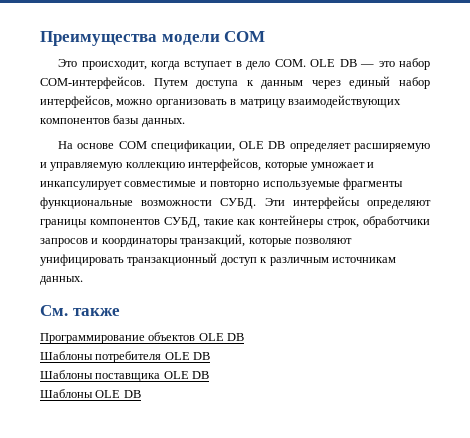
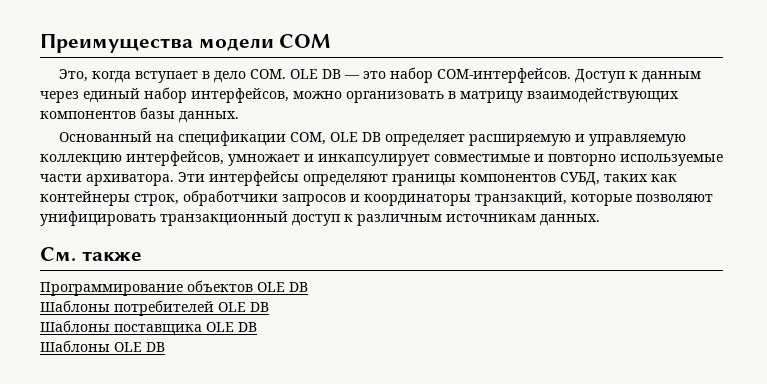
[58,59,147,70] Это происходит, -> [59,69,89,82] Это,
[153,78,239,89] Путем доступа -> [575,69,627,83] Доступ
[58,140,235,152] На основе COM спецификации, -> [59,131,327,146] Основанный на спецификации COM,
[264,162,308,171] которые -> (224, 158) none
[342,178,403,190] [40,197,257,209] фрагменты функциональные возможности СУБД. -> [40,174,174,186] части архиватора.
[203,219,234,225] такие -> [604,174,648,182] таких
[95,351,162,363] потребителя -> [114,300,214,316] потребителей

